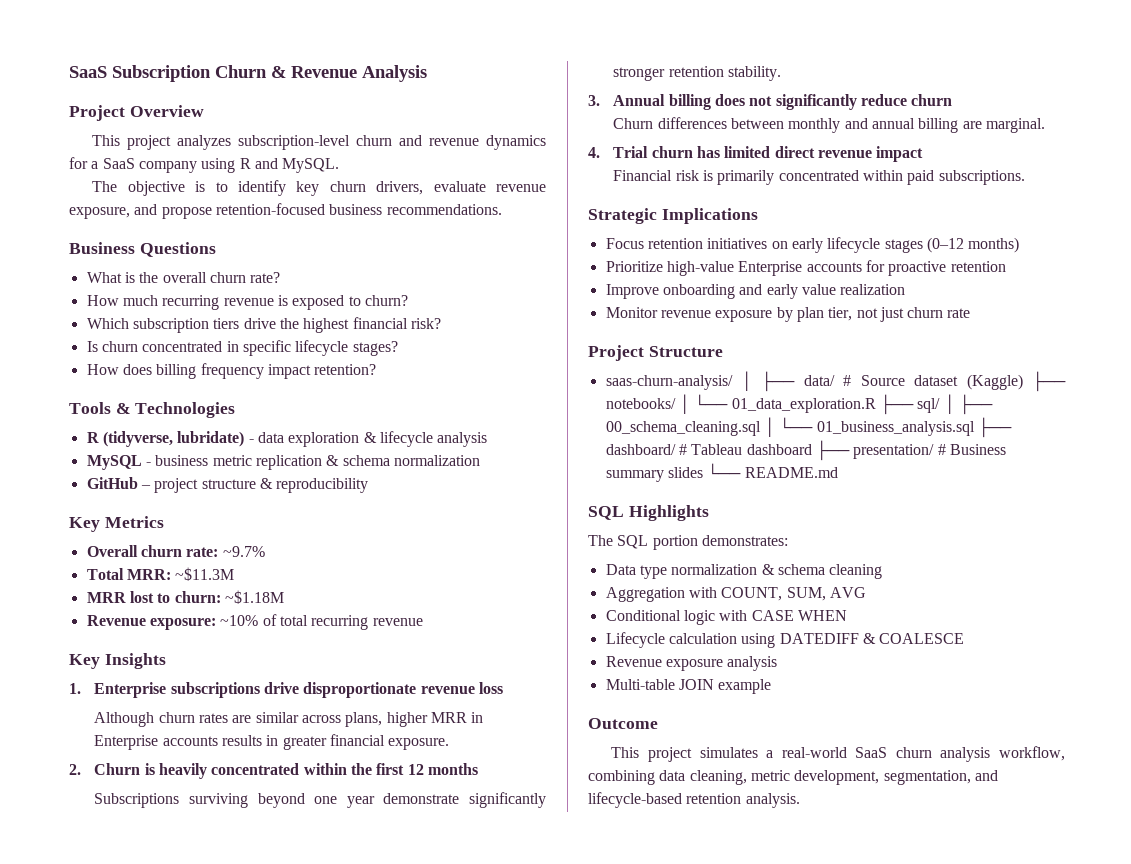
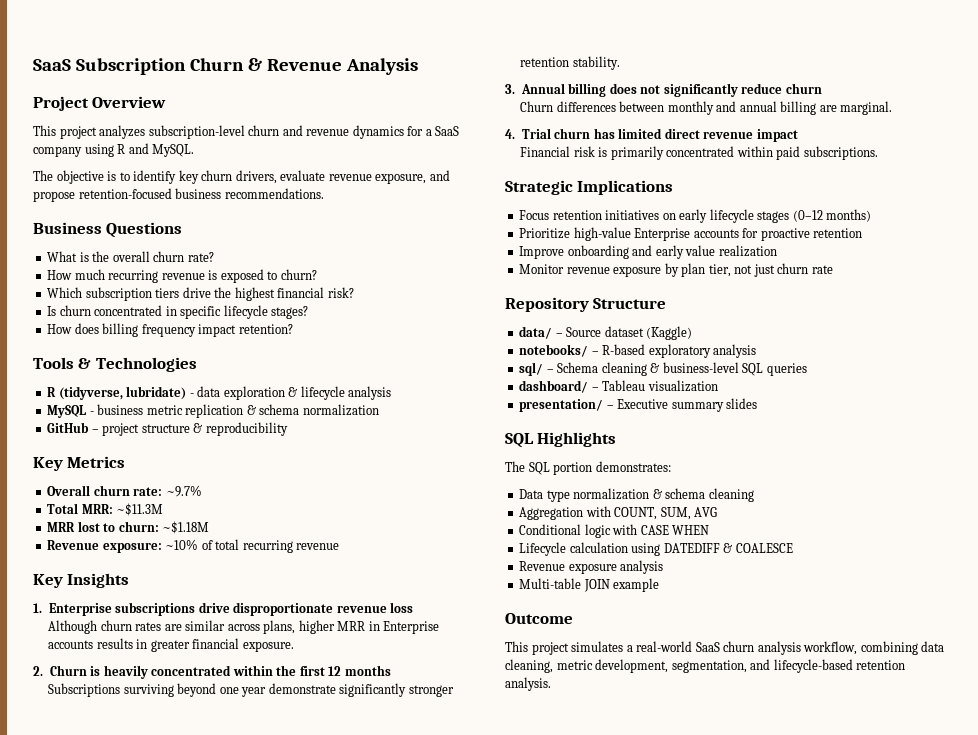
[588,345,644,361] Project -> [505,297,589,312] Repository
[605,371,1066,392] [605,394,993,415] [605,417,1012,438] [605,440,1006,461] saas-churn-analysis/ │ ├── data/ # Source dataset (Kaggle) ├── notebooks/ │ └── 01_data_exploration.R ├── sql/ │ ├── 00_schema_cleaning.sql │ └── 01_business_analysis.sql ├── dashboard/ # Tableau dashboard ├── presentation/ # Business -> [519,326,693,340] [519,344,757,358] [519,362,807,376] [519,380,718,393] [519,399,669,412] data/ – Source dataset (Kaggle) // notebooks/ – R-based exploratory analysis // sql/ – Schema cleaning & business-level SQL queries // dashboard/ – Tableau visualization // presentation/ – Executive
[707,463,838,478] └── README.md -> (758, 403) none

